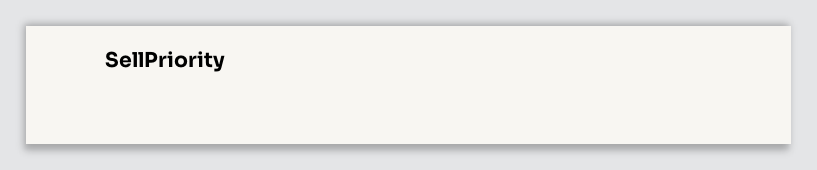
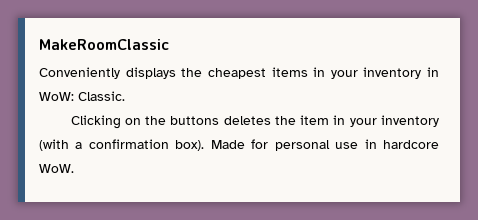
[105,51,225,72] SellPriority -> [39,39,169,50] [39,67,439,79] [39,91,125,101] [70,115,439,129] [39,139,440,151] [39,164,74,173] MakeRoomClassic // Conveniently displays the cheapest items in your inventory in WoW: Classic. // Clicking on the buttons deletes the item in your inventory (with a confirmation box). Made for personal use in hardcore WoW.

